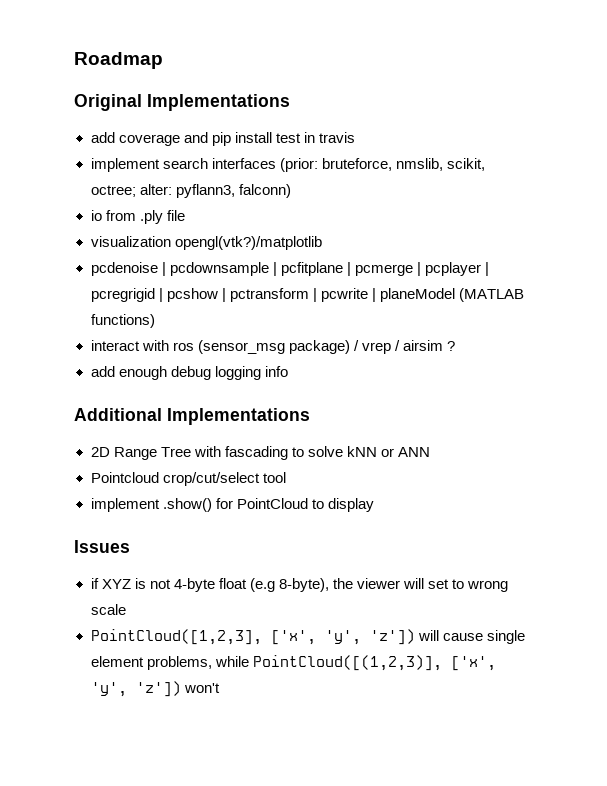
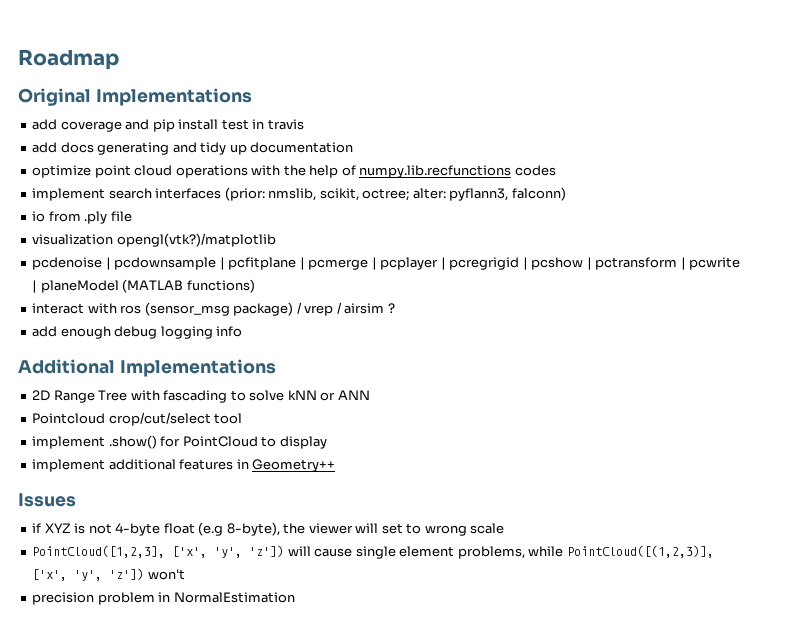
(355, 137) none -> [32,142,354,155] [32,165,556,178] // add docs generating and tidy up documentation // optimize point cloud operations with the help of numpy.lib.recfunctions codes
[321,158,392,171] bruteforce, -> (265, 194) none
(374, 505) none -> [32,459,336,472] // implement additional features in Geometry++
(220, 688) none -> [32,592,295,605] // precision problem in NormalEstimation

